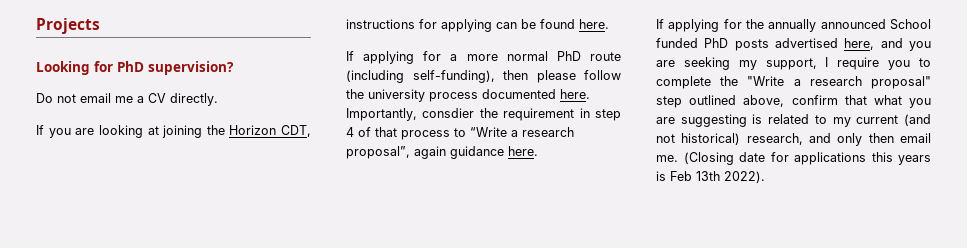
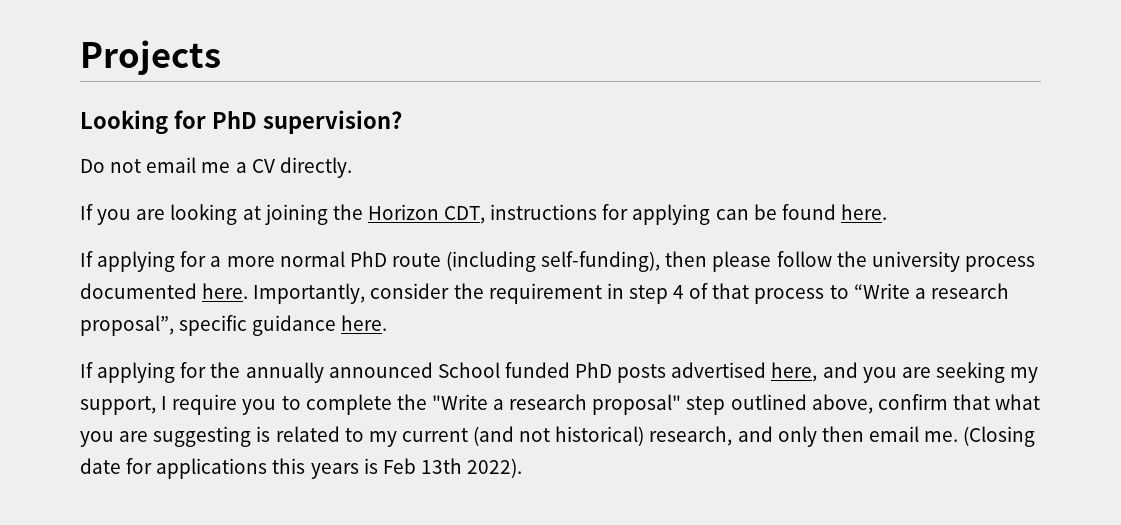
[422,108,475,118] consdier -> [370,283,450,299] consider
[414,146,446,159] again -> [179,315,248,336] specific

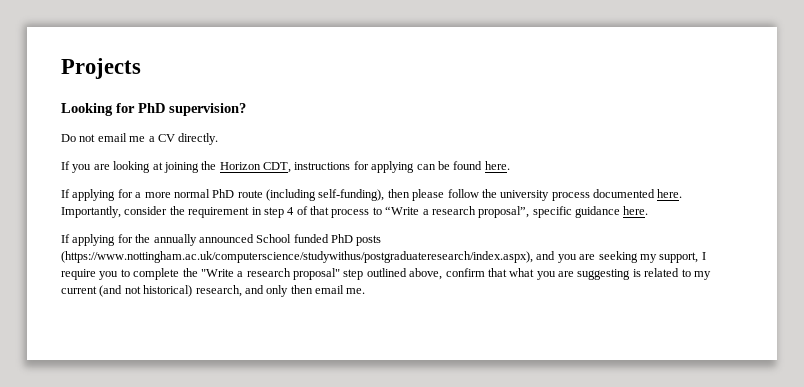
[671,362,818,382] advertised here, -> [61,251,533,263] (https://www.nottingham.ac.uk/computerscience/studywithus/postgraduateresearch/index.aspx),
[963,426,1036,447] [80,458,523,479] (Closing date for applications this years is Feb 13th 2022). -> (366, 291) none

